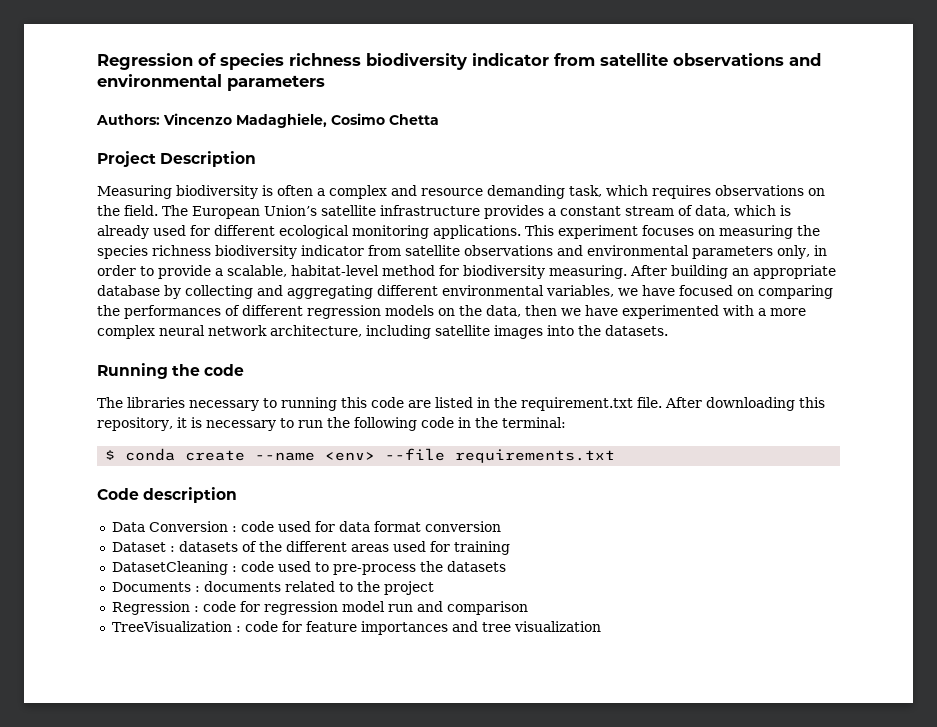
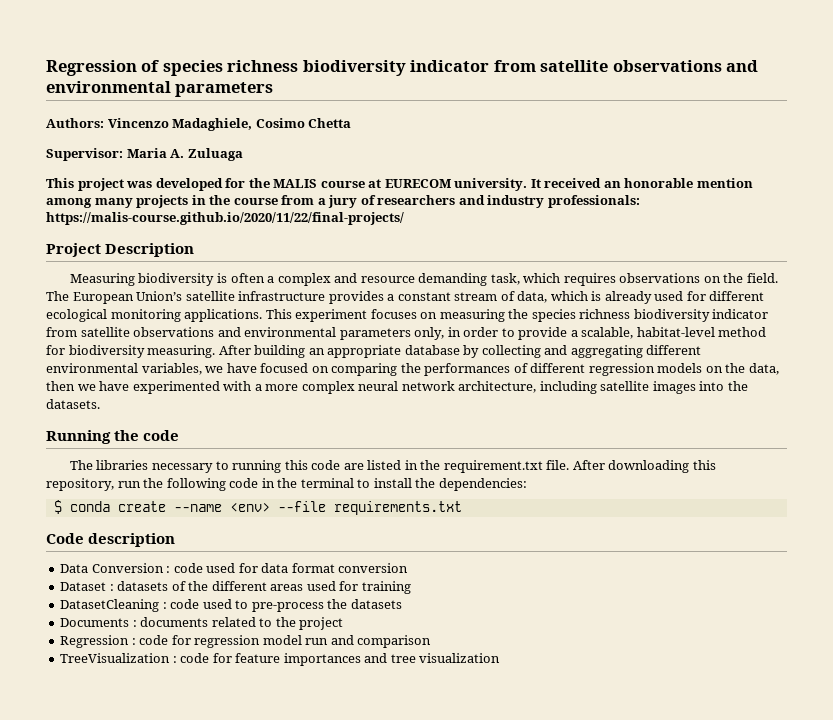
(439, 119) none -> [46,148,243,161] [46,178,753,191] [46,195,640,208] [46,212,404,225] // Supervisor: Maria A. Zuluaga // This project was developed for the MALIS course at EURECOM university. It received an honorable mention among many projects in the course from a jury of researchers and industry professionals: https://malis-course.github.io/2020/11/22/final-projects/
[176,417,294,431] it is necessary to -> (114, 484) none
[501,417,566,428] terminal: -> [300,478,527,491] terminal to install the dependencies:

